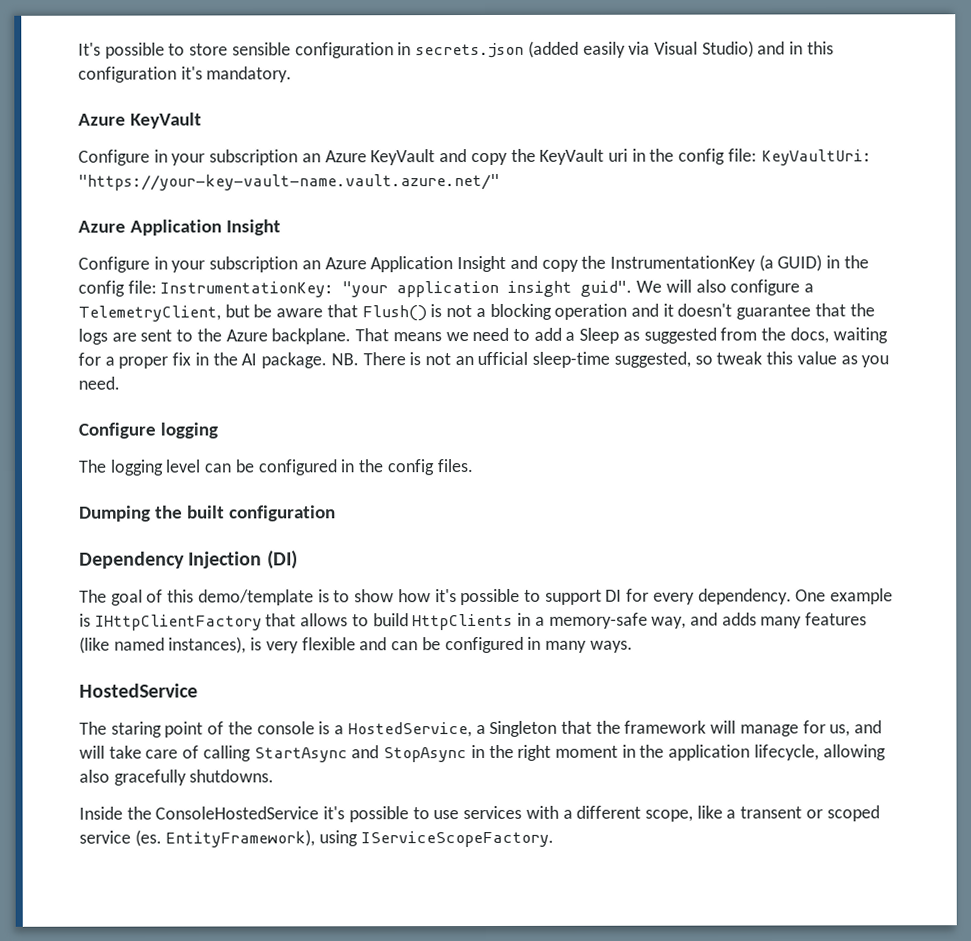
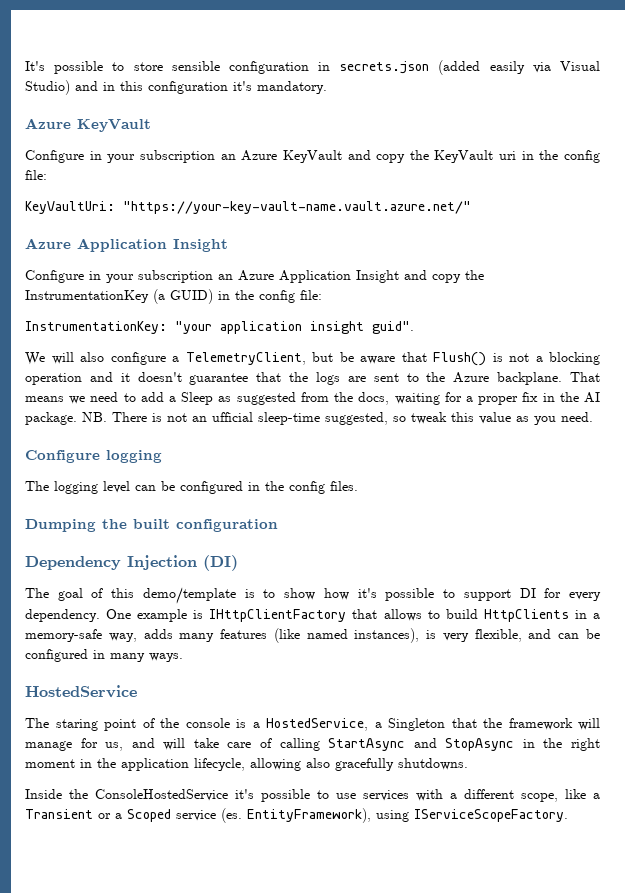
(757, 155) none -> (47, 175) //
(157, 287) none -> (322, 295) //
(633, 288) none -> (414, 327) //
[689,612,718,626] and -> (137, 637) none
[301,637,356,651] flexible -> [474,629,522,642] flexible,
[740,805,880,822] transent or scoped -> [25,809,171,822] Transient or a Scoped

